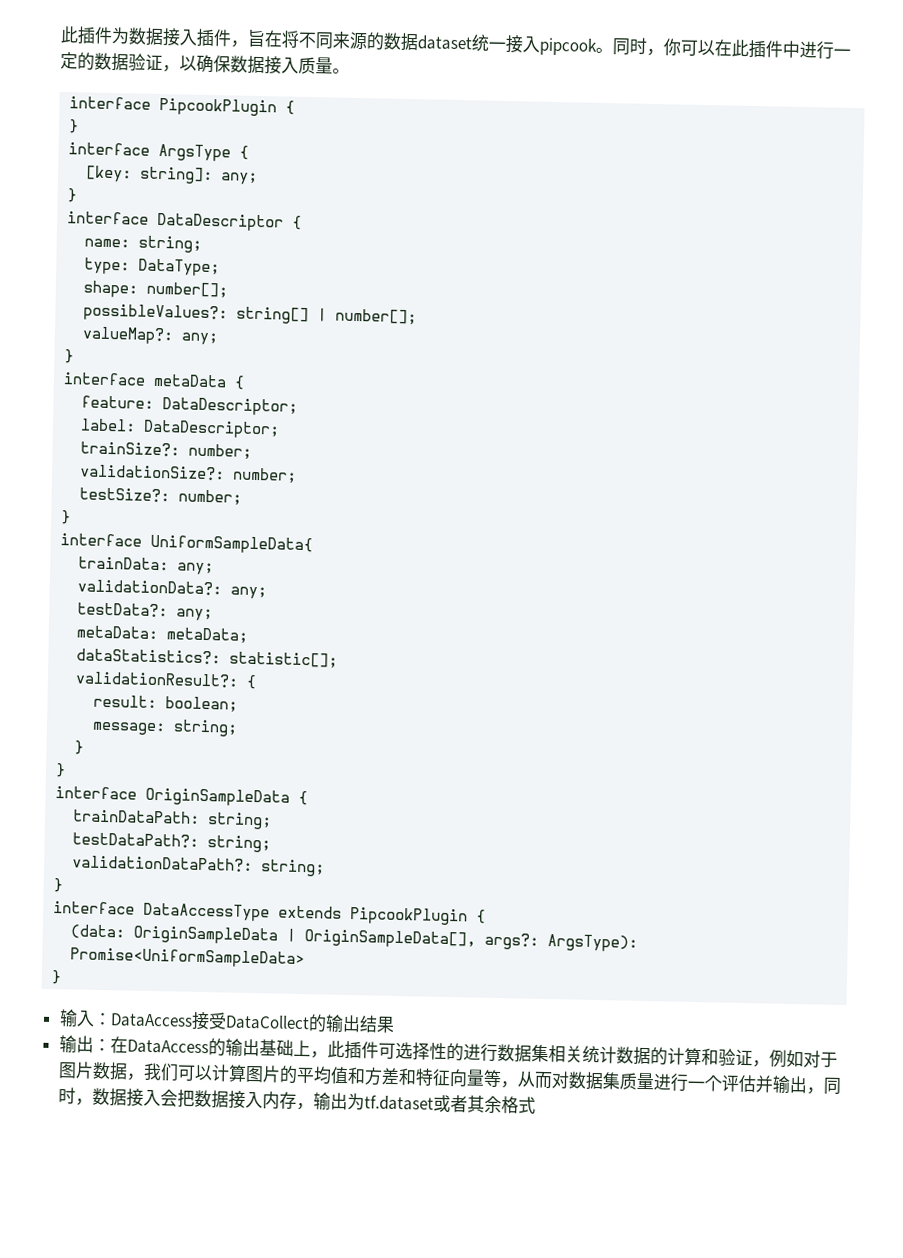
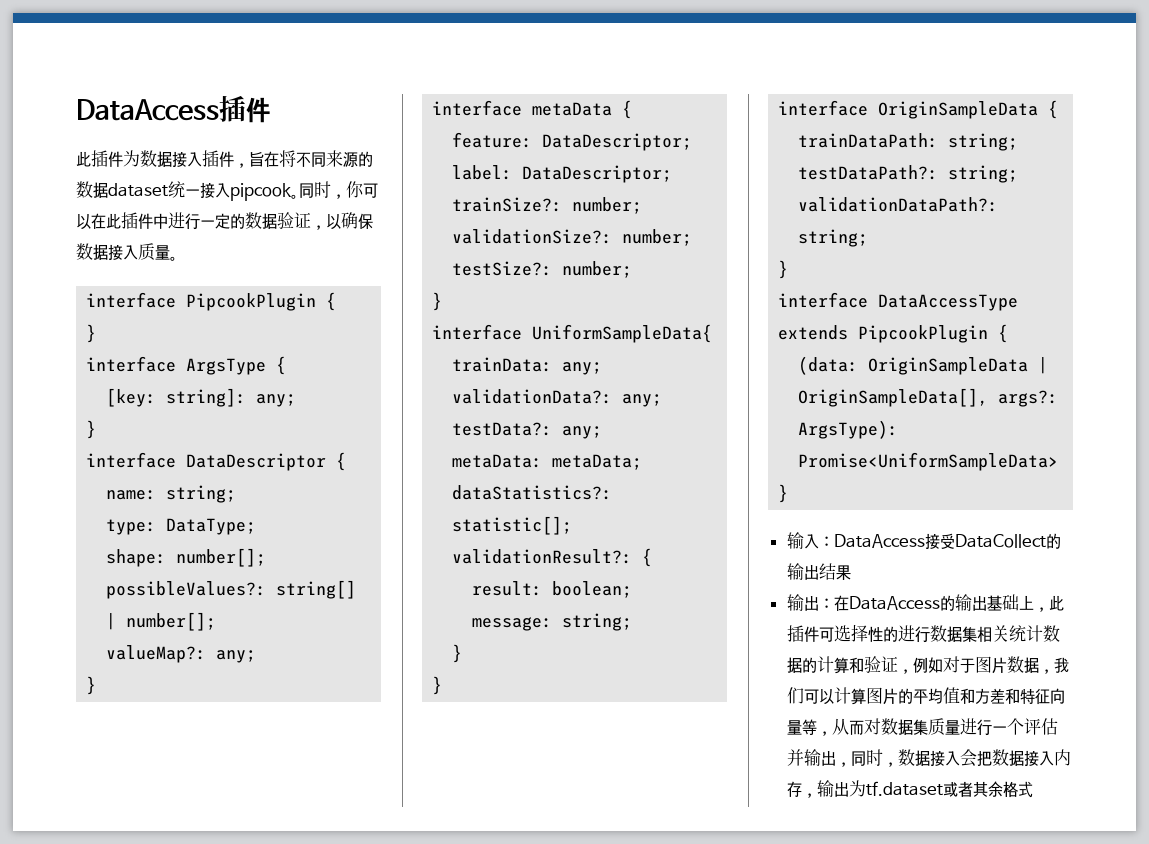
(60, 34) none -> [76,95,270,123] DataAccess插件 //

